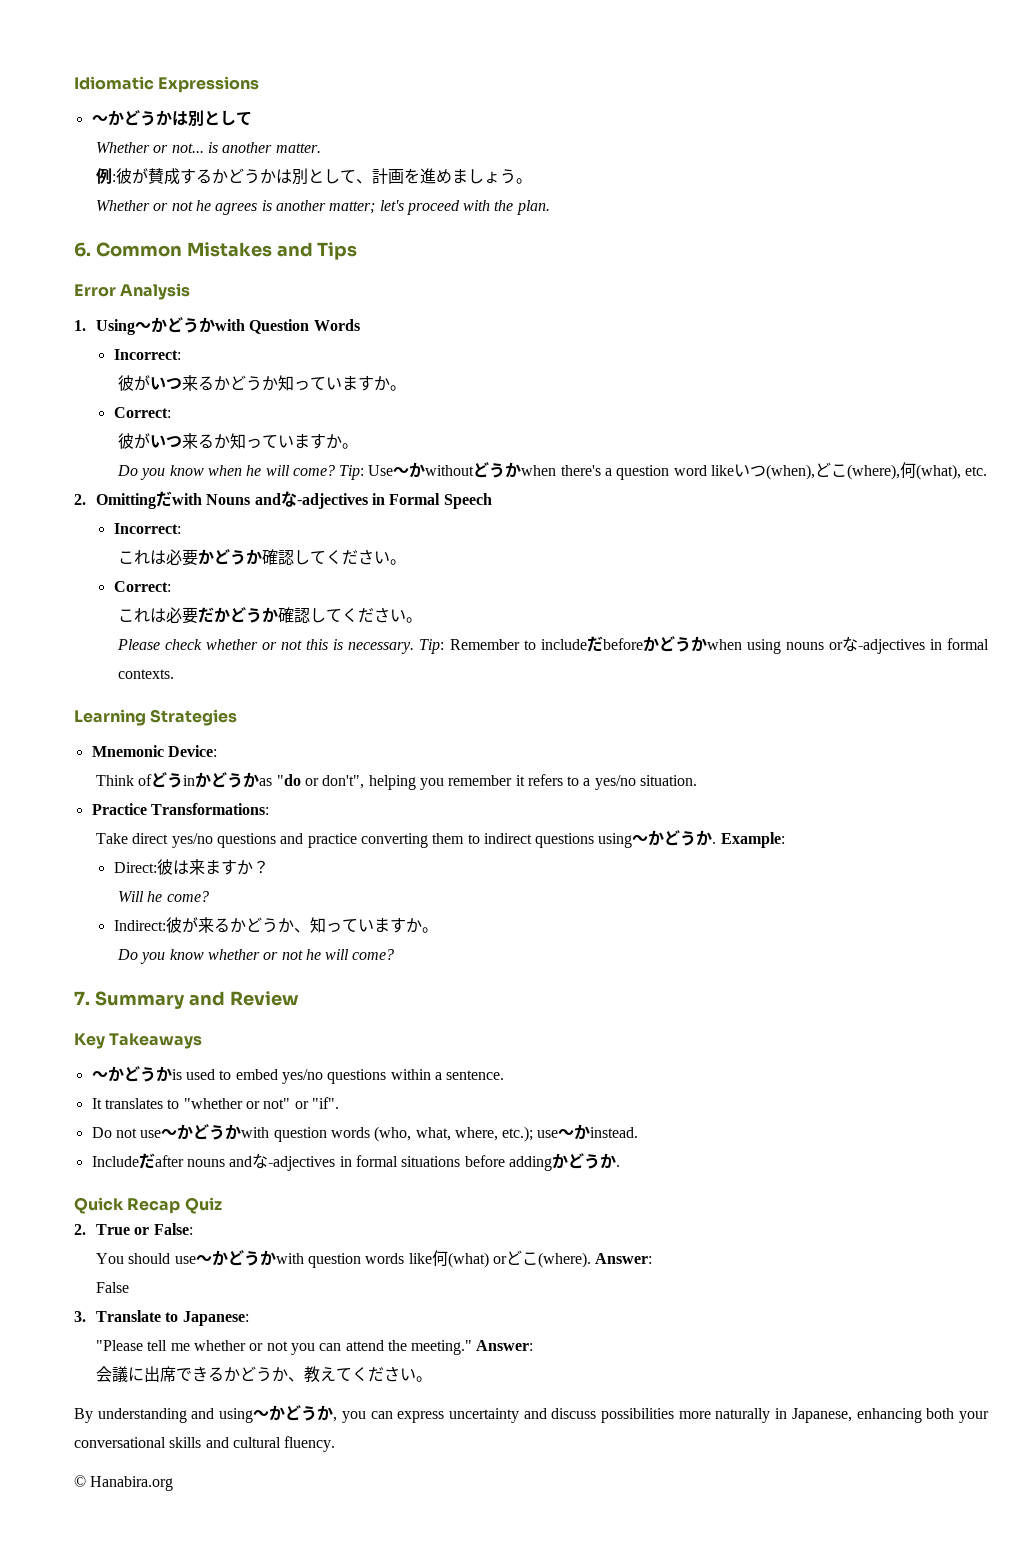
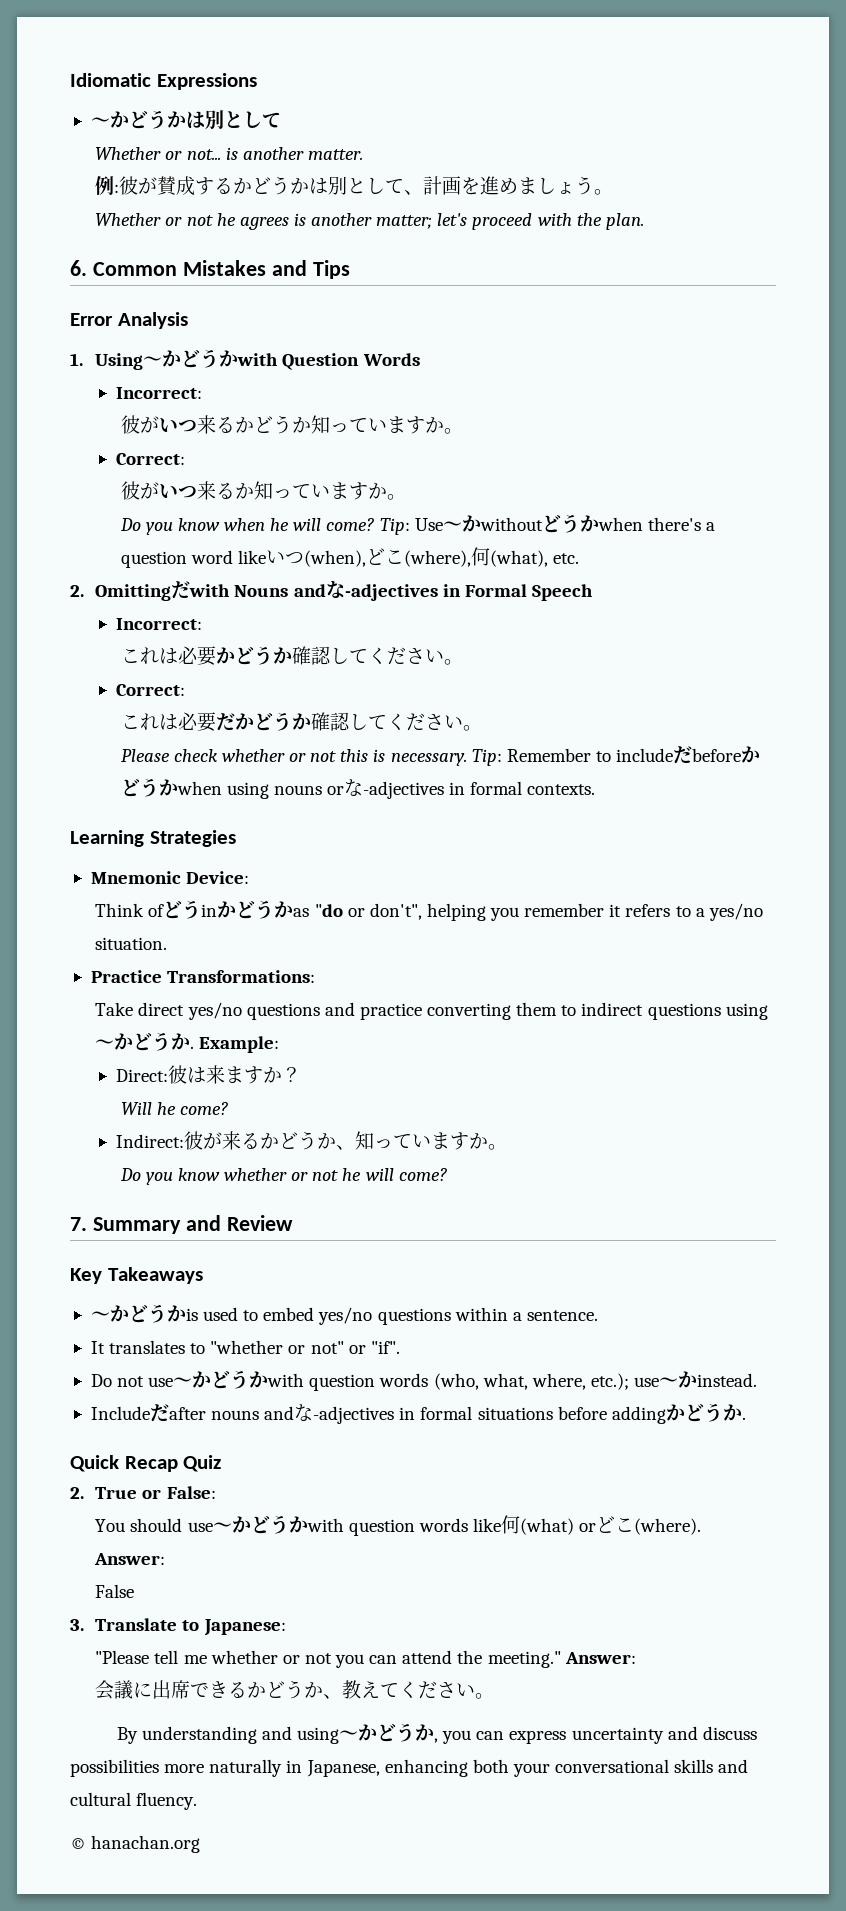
[90,1476,174,1491] Hanabira.org -> [91,1835,201,1853] hanachan.org

